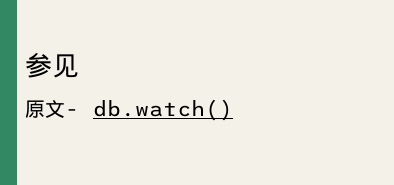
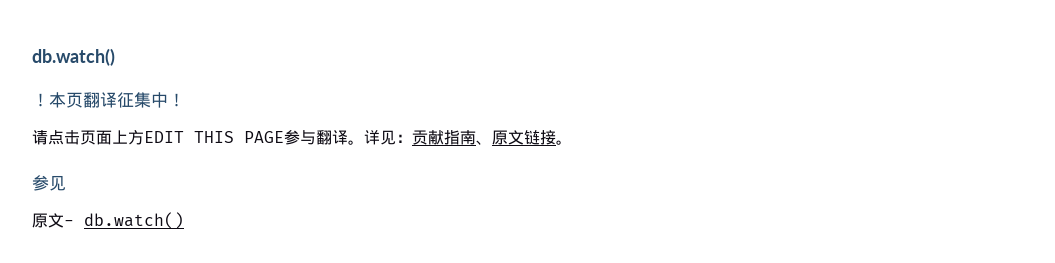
(25, 65) none -> [32,48,115,66] [32,92,185,108] [32,130,572,145] db.watch() // ！本页翻译征集中！ // 请点击页面上方EDIT THIS PAGE参与翻译。详见：贡献指南、原文链接。 //

